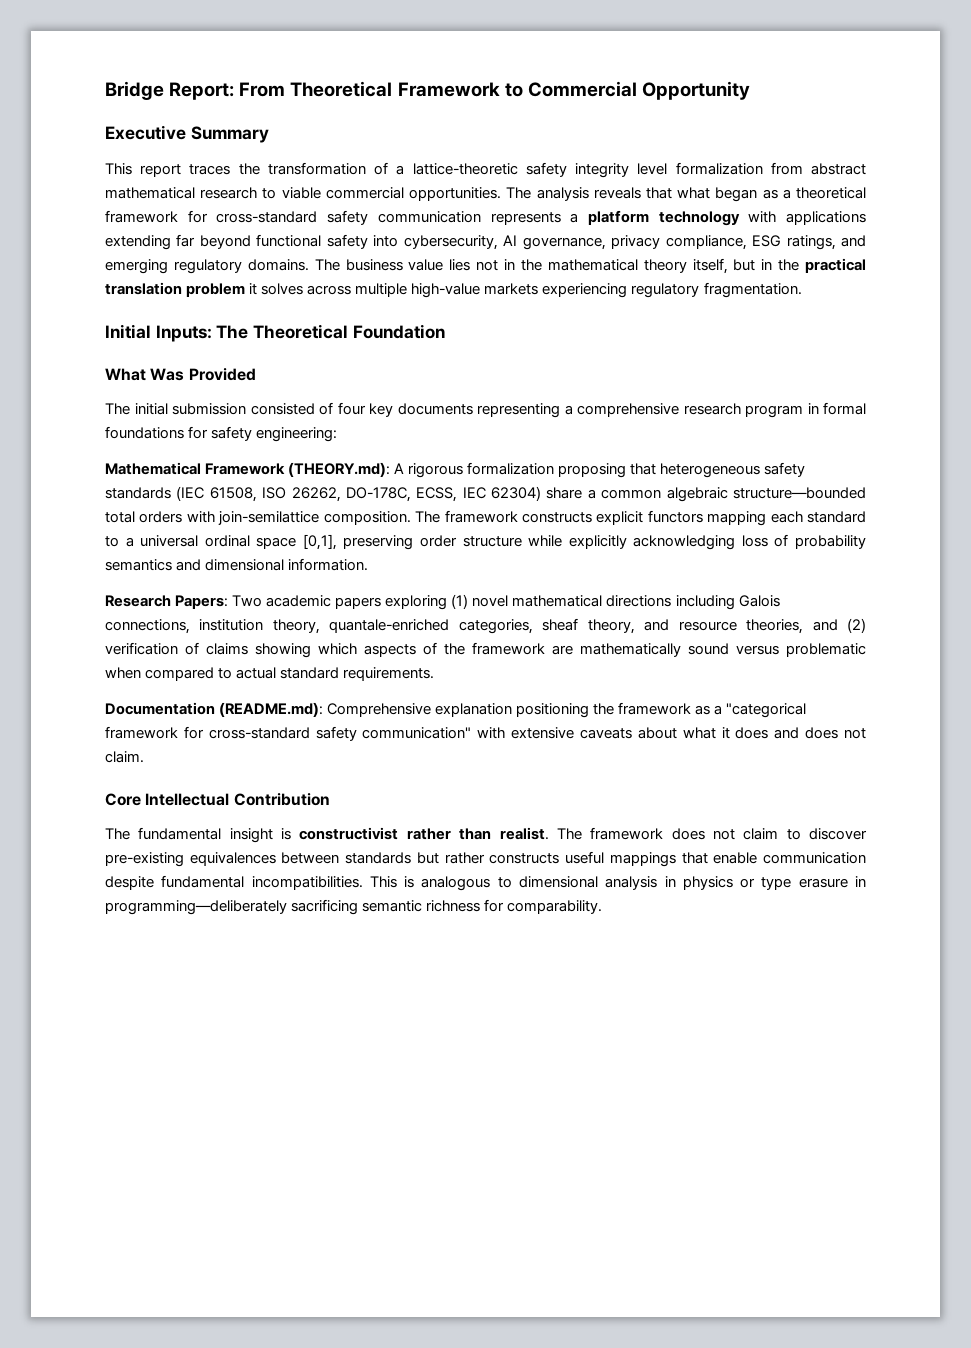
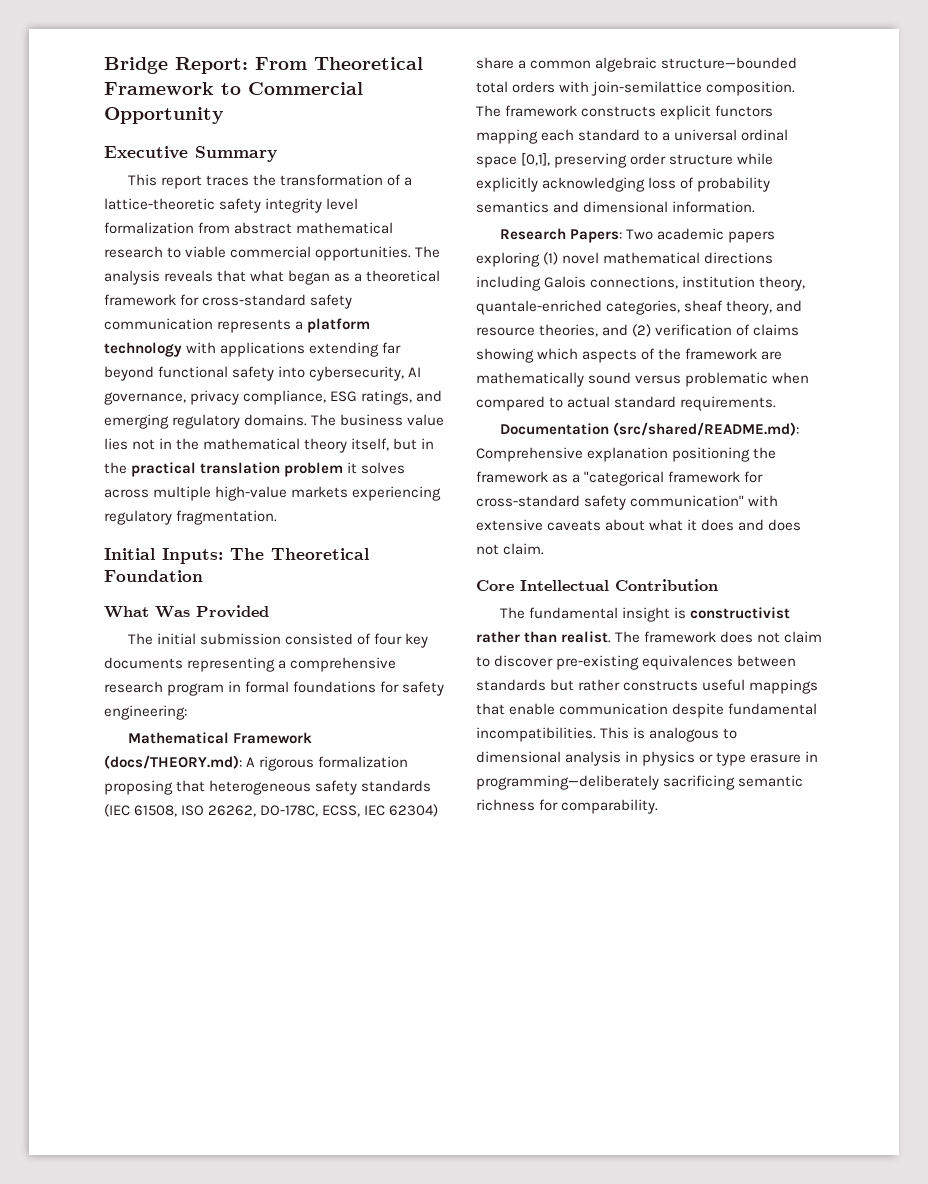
[288,462,391,477] (THEORY.md): -> [104,755,242,769] (docs/THEORY.md):
[219,702,324,717] (README.md): -> [612,422,799,436] (src/shared/README.md):

